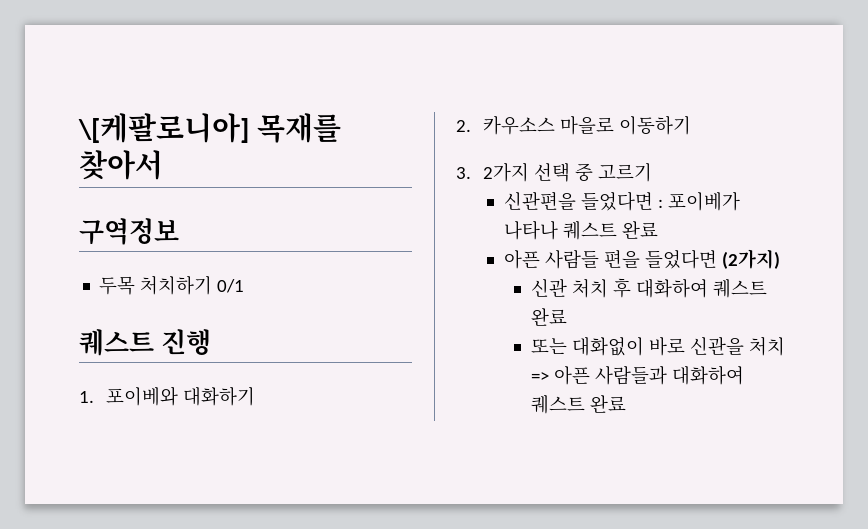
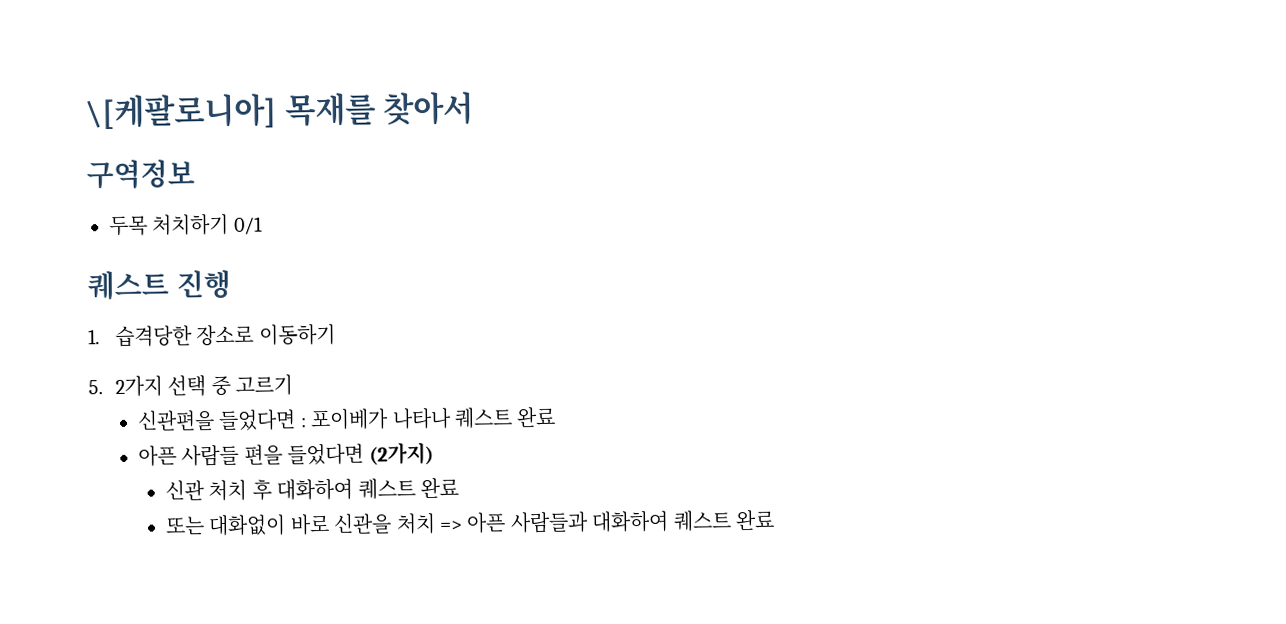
[106,386,256,406] [456,116,615,135] 포이베와 대화하기 // 2. 카우소스 마을로 -> [115,324,255,347] 습격당한 장소로
[456,167,471,179] 3. -> [88,380,103,395] 5.

